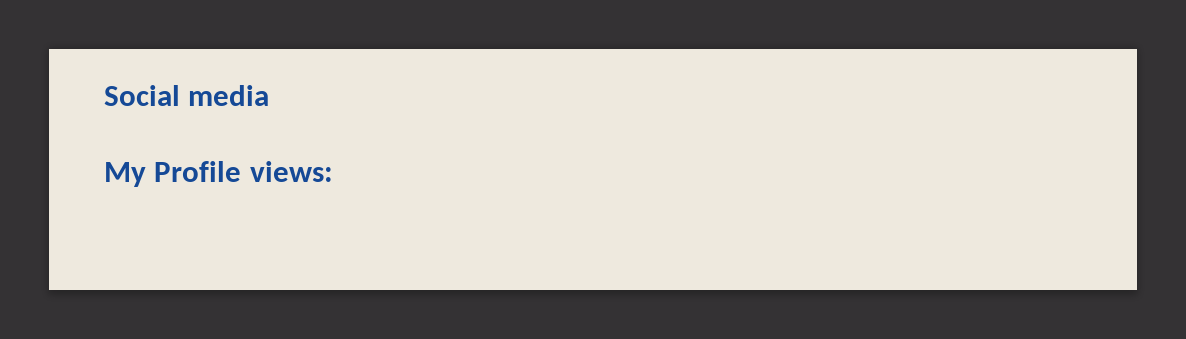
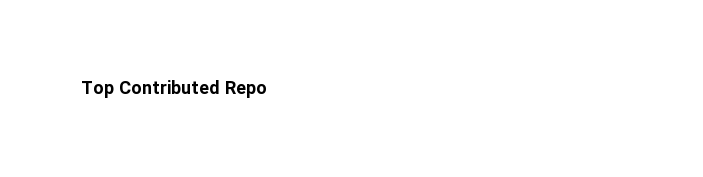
[104,85,270,106] [104,161,333,187] Social media // My Profile views: -> [81,80,267,98] Top Contributed Repo

